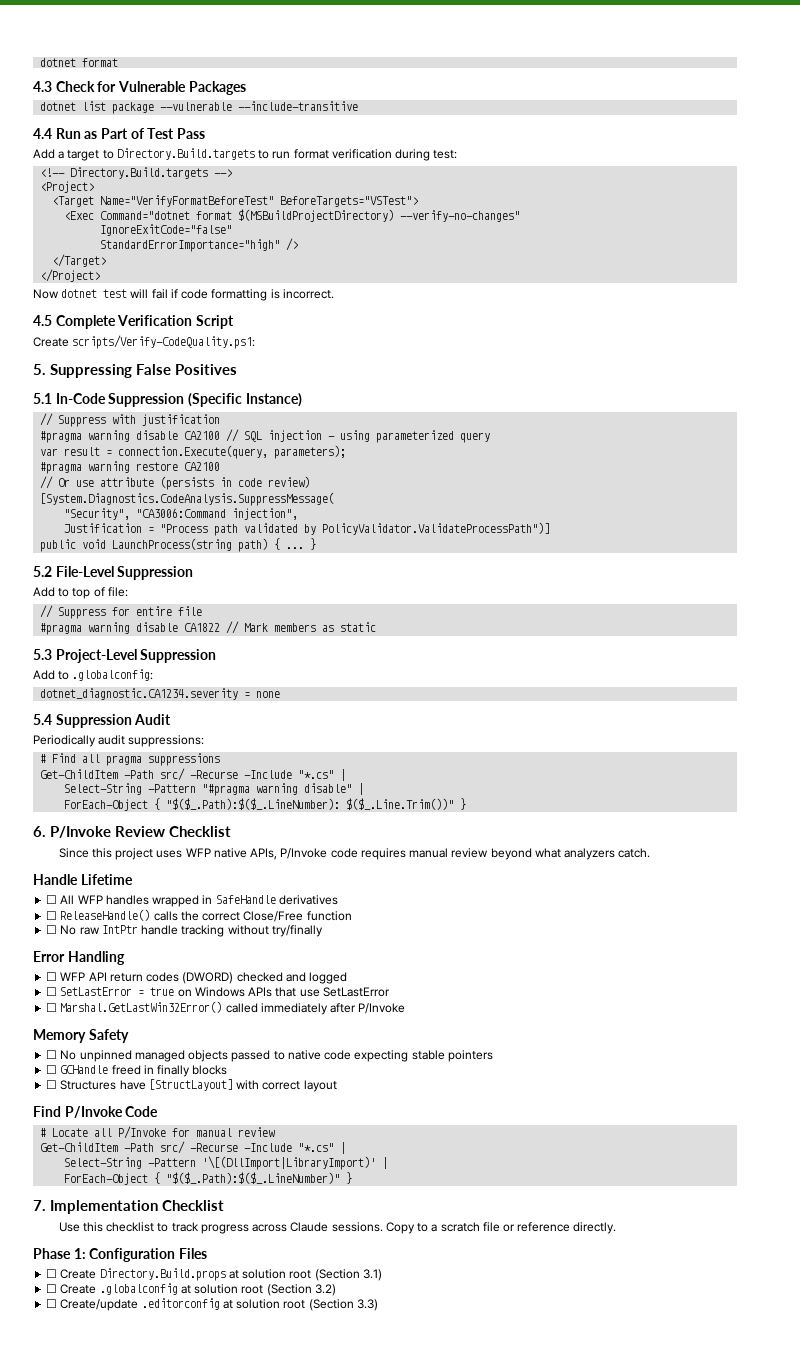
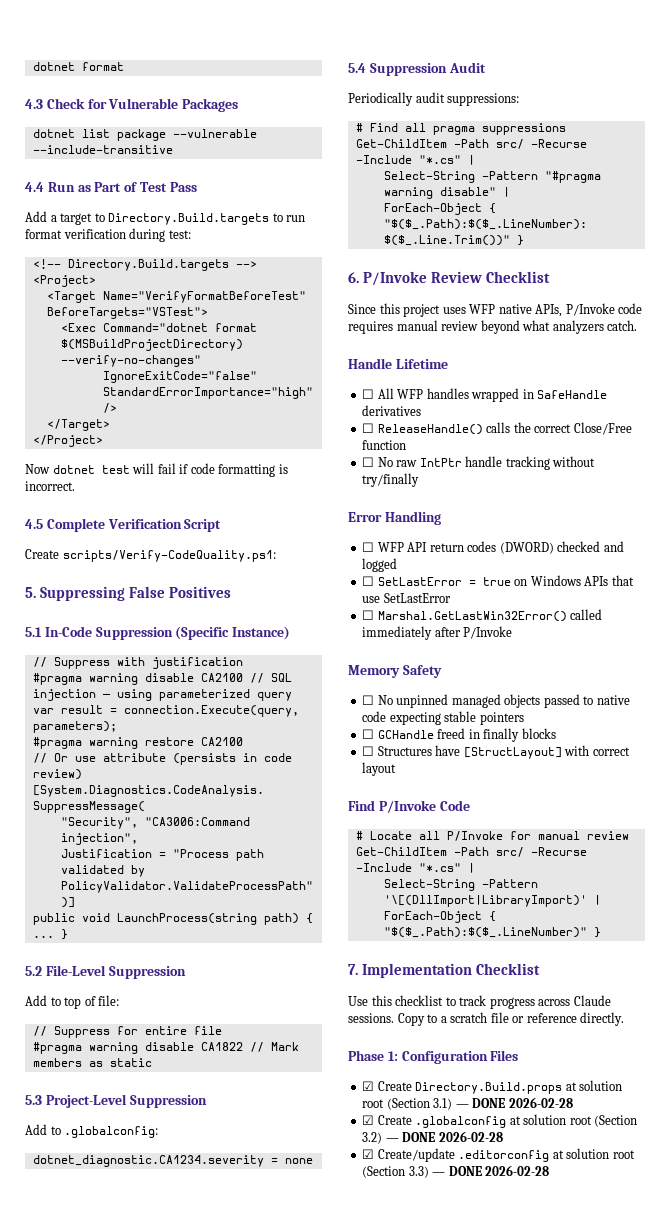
[46,1269,58,1278] ☐ -> [362,1081,375,1091] ☑
[46,1284,58,1293] // ☐ -> [455,1097,573,1108] [362,1115,375,1125] — DONE 2026-02-28 // ☑
[46,1299,58,1308] // ☐ -> [385,1131,503,1142] [362,1149,375,1159] — DONE 2026-02-28 // ☑
(378, 1305) none -> [432,1165,550,1176] — DONE 2026-02-28

